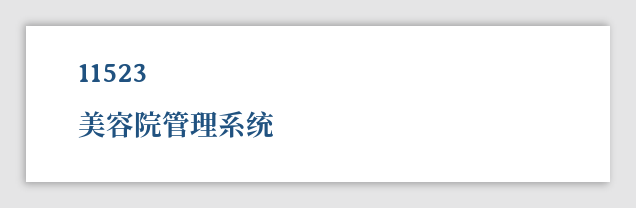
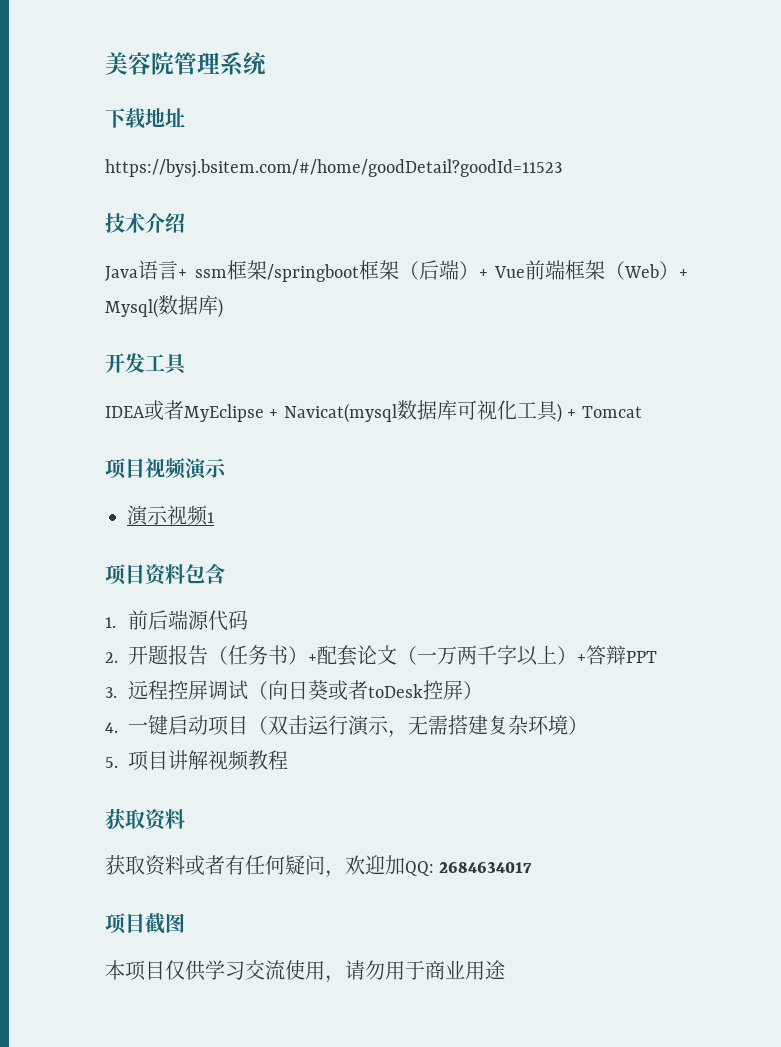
[78,63,147,82] 11523 // -> (105, 63) none
(275, 124) none -> [105,108,185,129] [105,159,562,178] [105,213,185,233] [105,260,688,282] [105,295,223,318] [105,353,188,375] [105,400,642,423] [105,458,227,480] [127,505,214,526] [105,563,225,586] [105,610,248,631] [105,645,657,666] [105,680,483,701] [105,715,588,738] [105,750,288,771] [105,808,185,831] [105,855,533,878] [105,913,185,934] [105,960,505,983] // 下载地址 // https://bysj.bsitem.com/#/home/goodDetail?goodId=11523 // 技术介绍 // Java语言+ ssm框架/springboot框架（后端）+ Vue前端框架（Web）+ Mysql(数据库) // 开发工具 // IDEA或者MyEclipse + Navicat(mysql数据库可视化工具) + Tomcat // 项目视频演示 // 演示视频1 // 项目资料包含 // 1.前后端源代码 // 2.开题报告（任务书）+配套论文（一万两千字以上）+答辩PPT // 3.远程控屏调试（向日葵或者toDesk控屏） // 4.一键启动项目（双击运行演示，无需搭建复杂环境） // 5.项目讲解视频教程 // 获取资料 // 获取资料或者有任何疑问，欢迎加QQ: 2684634017 // 项目截图 // 本项目仅供学习交流使用，请勿用于商业用途

